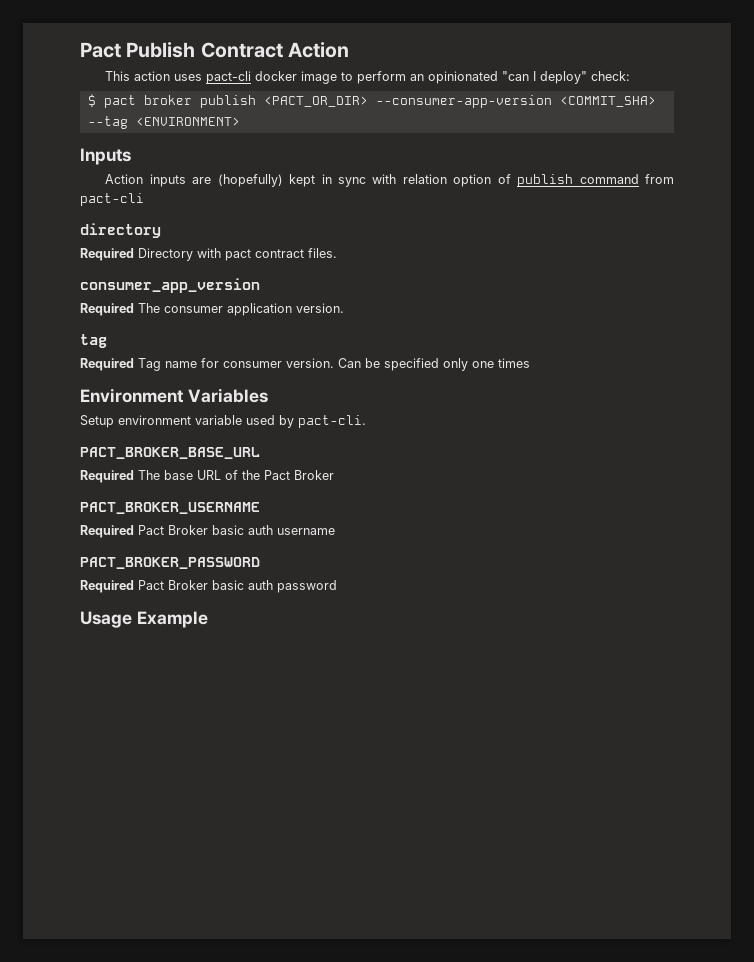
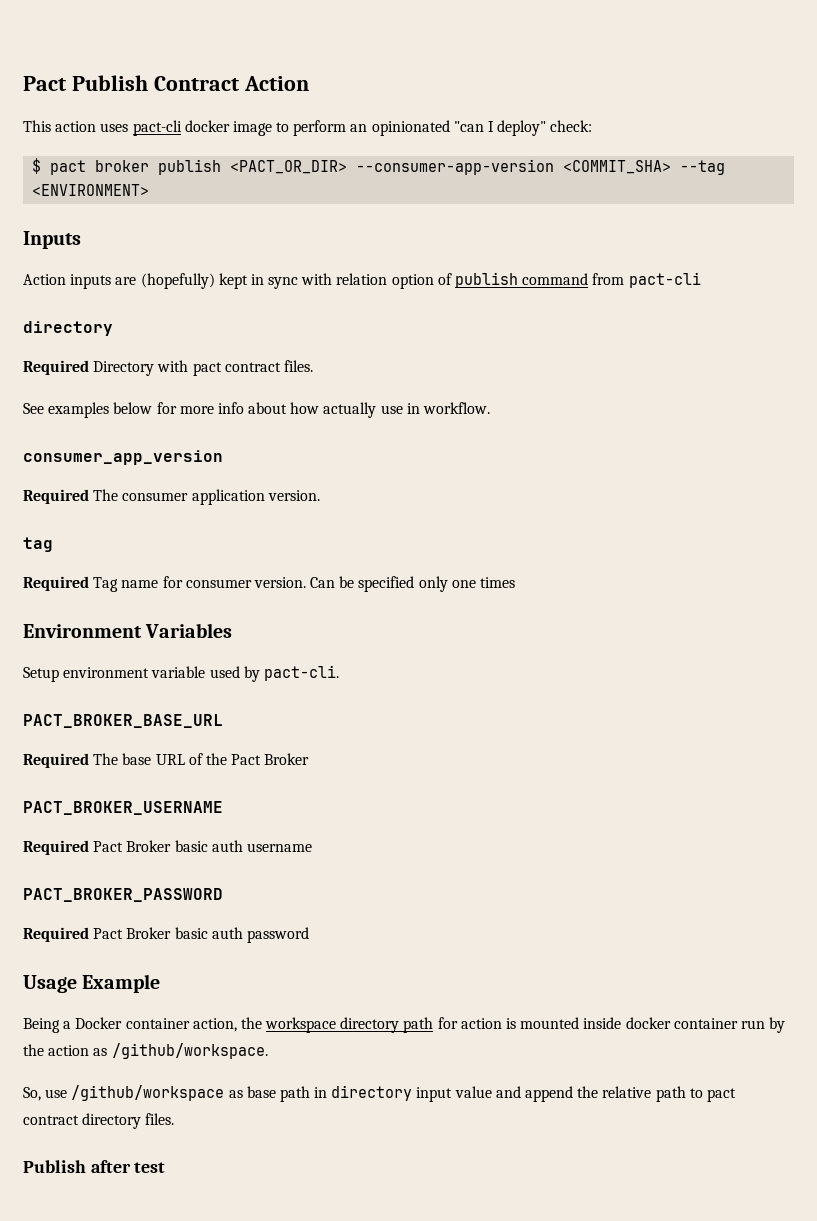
(337, 253) none -> [23,402,491,418] // See examples below for more info about how actually use in workflow.
(208, 619) none -> [23,1017,786,1033] [23,1043,268,1059] [23,1085,736,1102] [23,1113,175,1129] [23,1160,166,1173] // Being a Docker container action, the workspace directory path for action is mounted inside docker container run by the action as /github/workspace. // So, use /github/workspace as base path in directory input value and append the relative path to pact contract directory files. // Publish after test

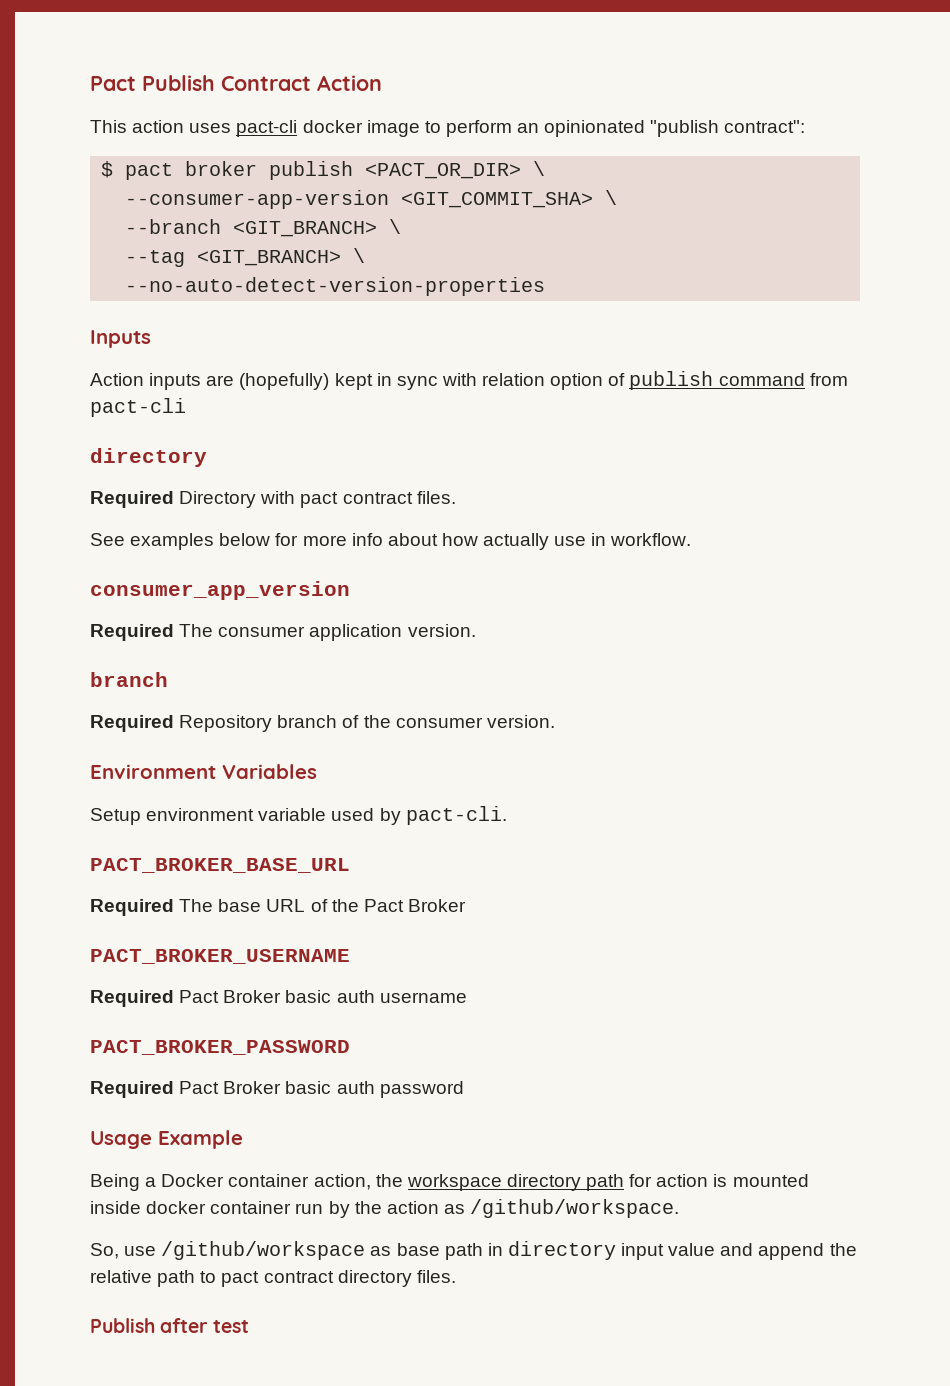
[453,120,593,136] "can I deploy" check: -> [650,120,806,137] "publish contract":
[356,159,726,175] [32,184,150,196] --consumer-app-version <COMMIT_SHA> --tag <ENVIRONMENT> -> [533,161,546,176] [125,190,618,209] [125,219,402,237] [125,248,366,267] [125,277,546,296] \ // --consumer-app-version <GIT_COMMIT_SHA> \ // --branch <GIT_BRANCH> \ // --tag <GIT_BRANCH> \ // --no-auto-detect-version-properties
[23,537,53,552] [23,576,516,592] tag // Required Tag name for consumer version. Can be specified only one times -> [90,672,168,687] [90,715,555,732] branch // Required Repository branch of the consumer version.

